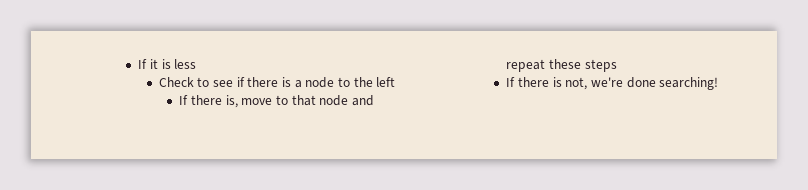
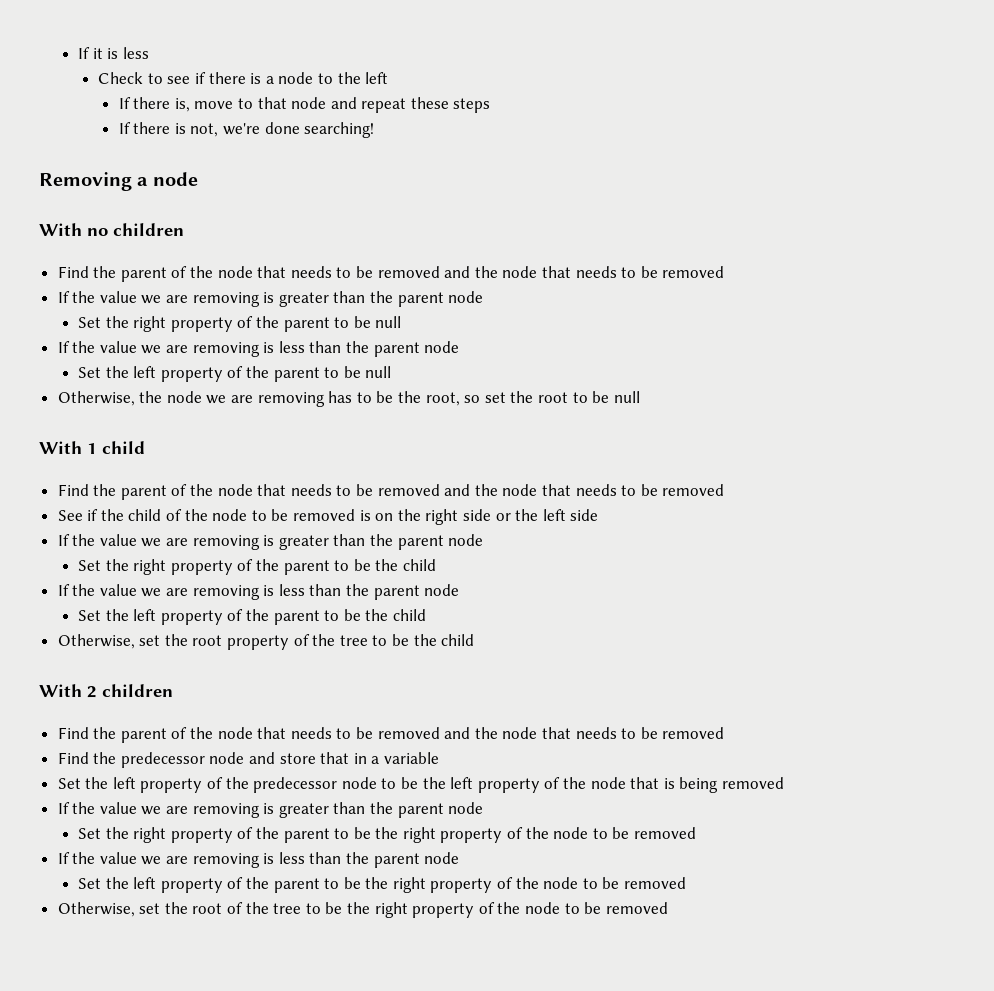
(719, 83) none -> [39,172,198,191] [39,223,184,236] [57,266,725,282] [57,291,484,307] [77,316,402,332] [57,341,460,357] [77,366,392,382] [57,391,640,407] [39,441,145,454] [57,484,725,500] [57,509,599,525] [57,534,484,550] [77,559,436,575] [57,584,460,600] [77,609,426,625] [57,634,475,650] [39,684,173,698] [57,727,725,743] [57,752,440,768] [57,777,784,793] [57,802,484,818] [77,827,697,843] [57,852,460,868] [77,877,687,893] [57,902,668,918] // Removing a node // With no children // Find the parent of the node that needs to be removed and the node that needs to be removed // If the value we are removing is greater than the parent node // Set the right property of the parent to be null // If the value we are removing is less than the parent node // Set the left property of the parent to be null // Otherwise, the node we are removing has to be the root, so set the root to be null // With 1 child // Find the parent of the node that needs to be removed and the node that needs to be removed // See if the child of the node to be removed is on the right side or the left side // If the value we are removing is greater than the parent node // Set the right property of the parent to be the child // If the value we are removing is less than the parent node // Set the left property of the parent to be the child // Otherwise, set the root property of the tree to be the child // With 2 children // Find the parent of the node that needs to be removed and the node that needs to be removed // Find the predecessor node and store that in a variable // Set the left property of the predecessor node to be the left property of the node that is being removed // If the value we are removing is greater than the parent node // Set the right property of the parent to be the right property of the node to be removed // If the value we are removing is less than the parent node // Set the left property of the parent to be the right property of the node to be removed // Otherwise, set the root of the tree to be the right property of the node to be removed

